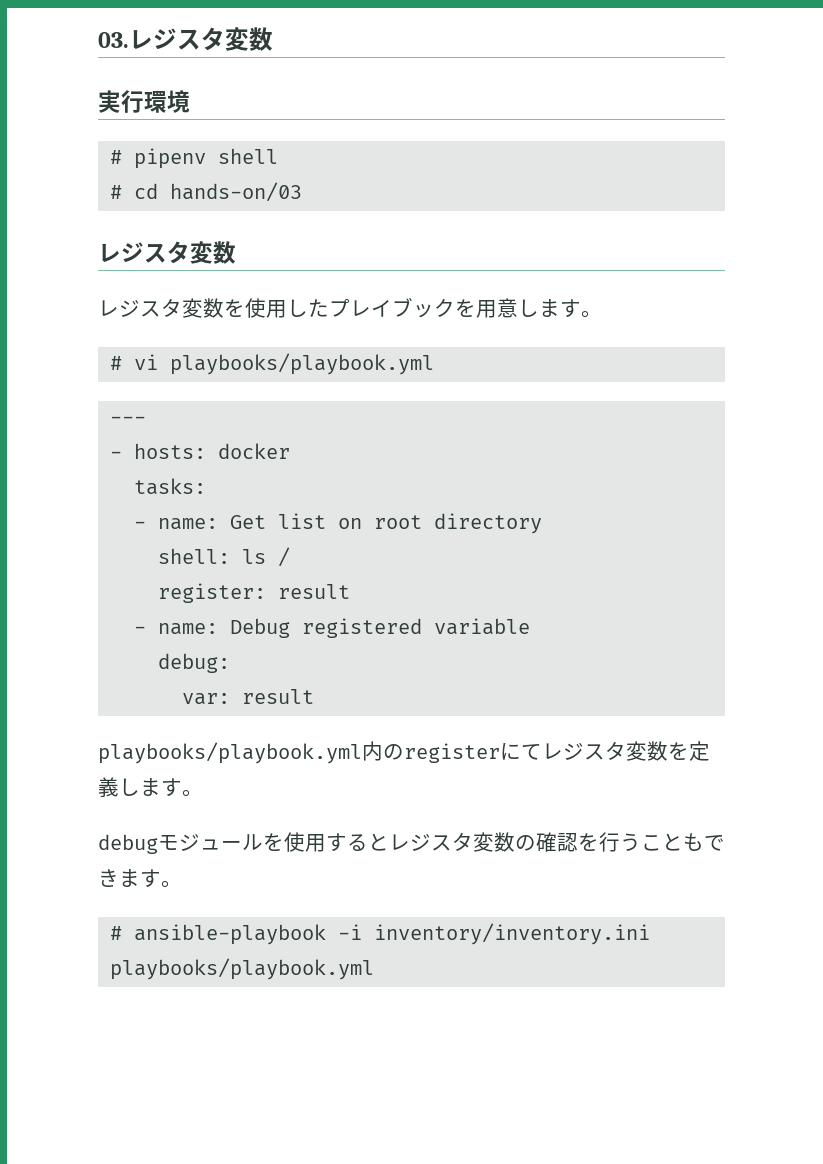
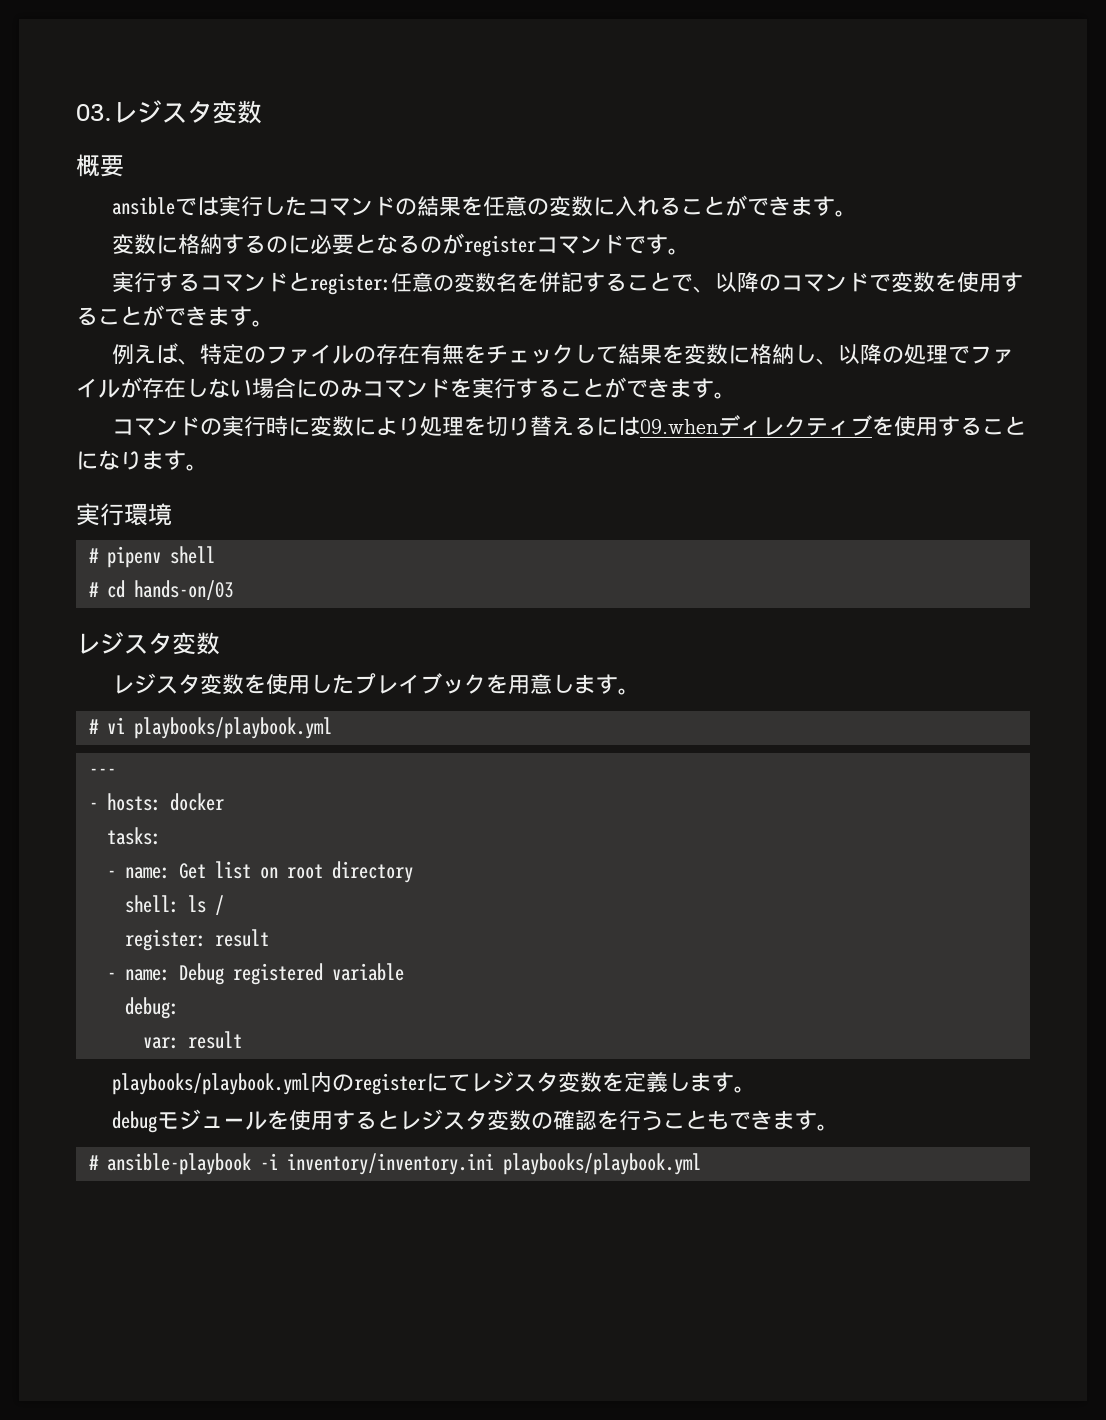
(273, 39) none -> [76,154,124,177] [111,195,857,217] [111,233,690,257] [111,272,1023,295] [76,305,274,327] [111,343,1014,365] [76,377,736,399] [111,415,1026,437] [76,450,208,471] // 概要 // ansibleでは実行したコマンドの結果を任意の変数に入れることができます。 // 変数に格納するのに必要となるのがregisterコマンドです。 // 実行するコマンドとregister:任意の変数名を併記することで、以降のコマンドで変数を使用することができます。 // 例えば、特定のファイルの存在有無をチェックして結果を変数に格納し、以降の処理でファイルが存在しない場合にのみコマンドを実行することができます。 // コマンドの実行時に変数により処理を切り替えるには09.whenディレクティブを使用することになります。

